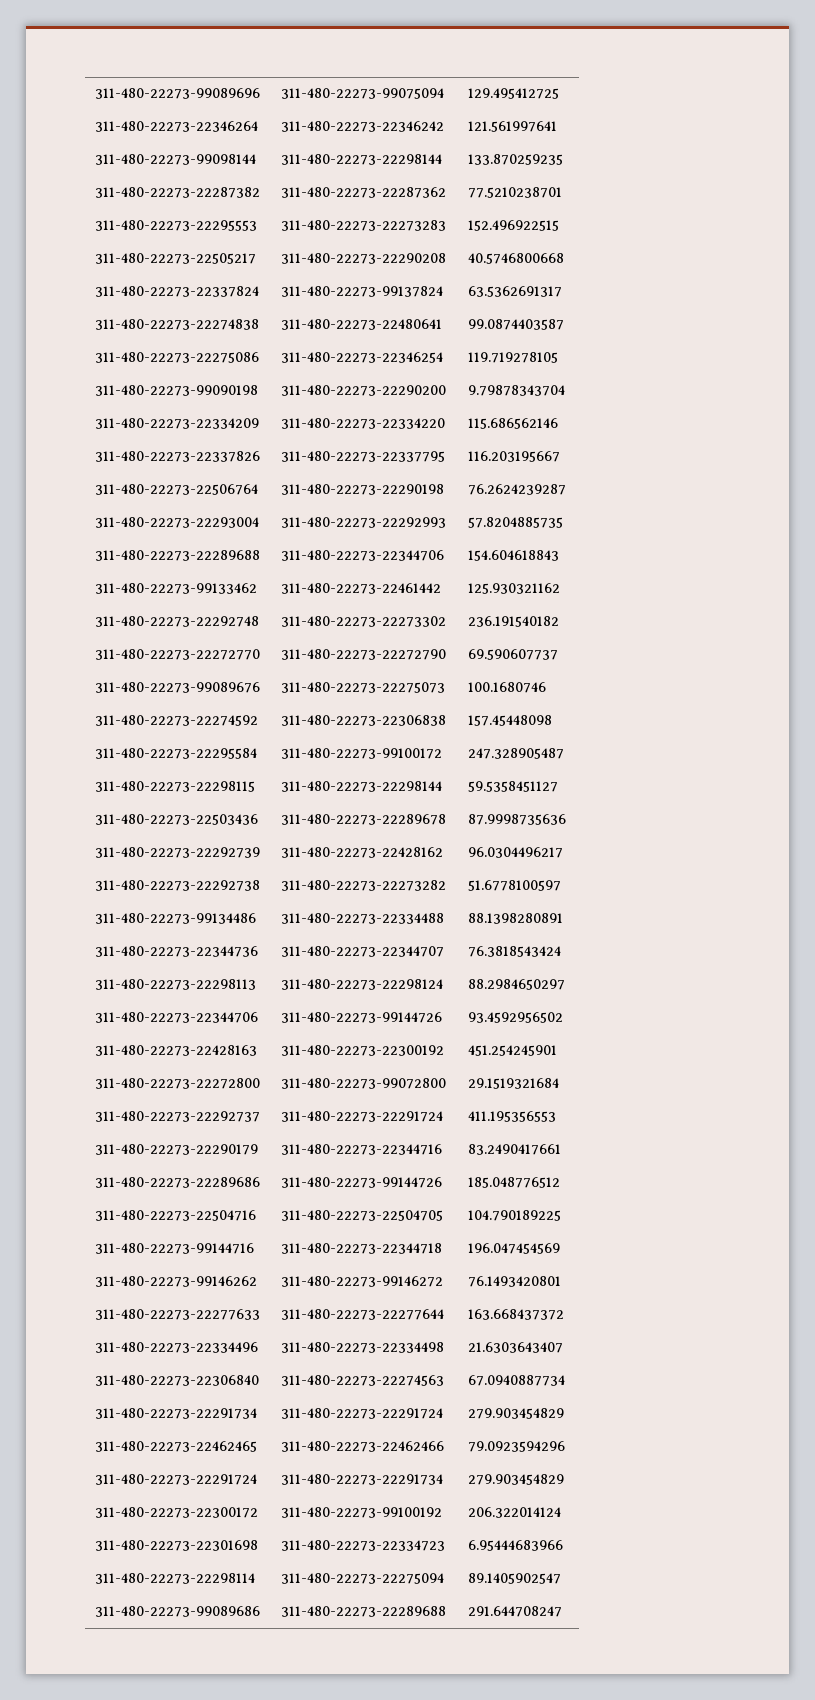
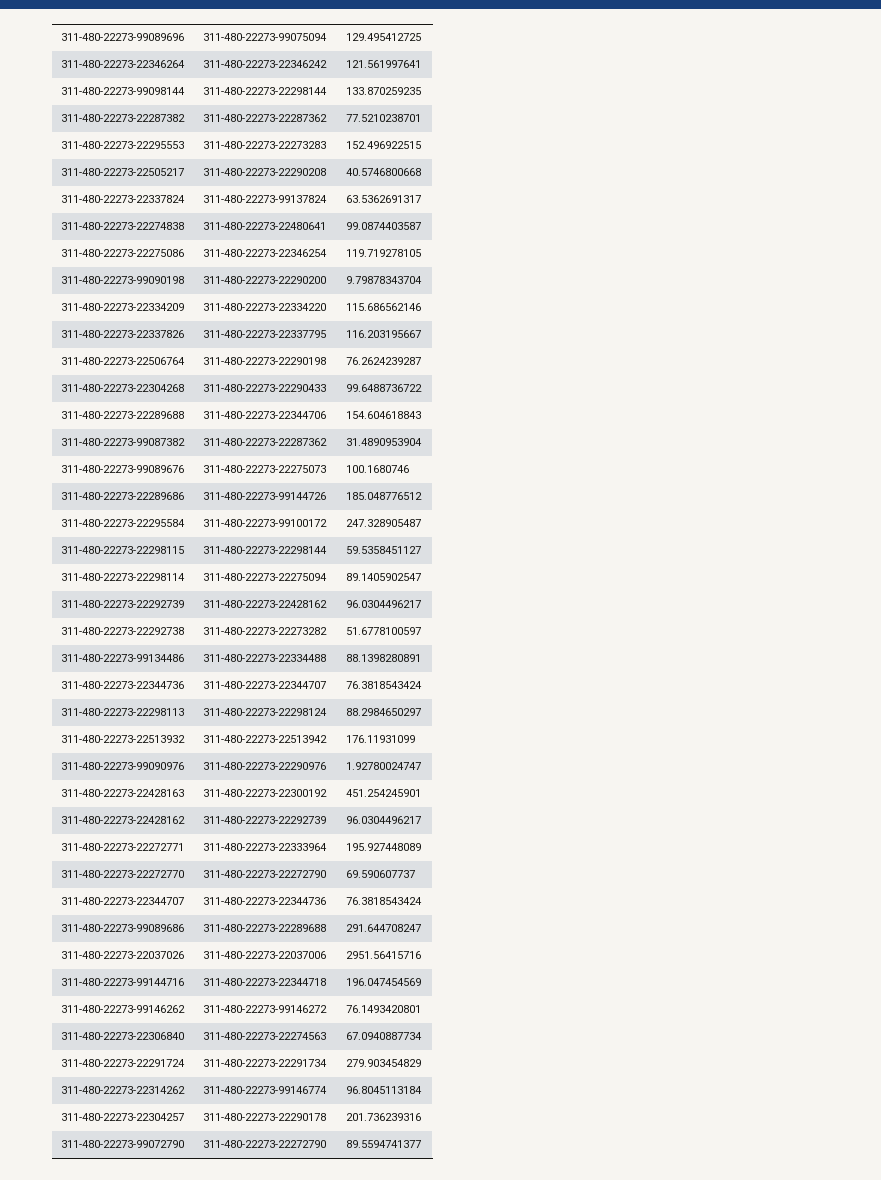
[95,517,260,528] [281,517,447,528] [468,517,564,528] 311-480-22273-22293004 | 311-480-22273-22292993 | 57.8204885735 -> [61,384,185,392] [203,384,327,392] [346,384,423,392] 311-480-22273-22304268 | 311-480-22273-22290433 | 99.6488736722
[95,583,258,594] [281,583,442,594] [468,583,561,594] [95,616,260,627] [281,616,447,627] [468,616,560,627] [95,649,261,660] [281,649,447,660] [468,649,559,660] 311-480-22273-99133462 | 311-480-22273-22461442 | 125.930321162 // 311-480-22273-22292748 | 311-480-22273-22273302 | 236.191540182 // 311-480-22273-22272770 | 311-480-22273-22272790 | 69.590607737 -> [61,438,186,446] [203,438,328,446] [346,438,423,446] 311-480-22273-99087382 | 311-480-22273-22287362 | 31.4890953904
[95,715,259,726] [281,715,447,726] [468,715,553,726] 311-480-22273-22274592 | 311-480-22273-22306838 | 157.45448098 -> [61,492,185,500] [203,492,327,500] [346,492,423,500] 311-480-22273-22289686 | 311-480-22273-99144726 | 185.048776512
[95,814,259,825] [281,814,447,825] [468,814,567,825] 311-480-22273-22503436 | 311-480-22273-22289678 | 87.9998735636 -> [61,573,186,581] [203,573,328,581] [346,573,422,581] 311-480-22273-22298114 | 311-480-22273-22275094 | 89.1405902547
[95,1012,259,1023] [281,1012,443,1023] [468,1012,564,1023] [95,1045,258,1056] [281,1045,445,1056] [468,1045,558,1056] [95,1078,261,1089] [281,1078,447,1089] [468,1078,560,1089] [95,1111,261,1122] [281,1111,444,1122] [468,1111,557,1122] [95,1144,259,1155] [281,1144,443,1155] [468,1144,562,1155] [95,1177,261,1188] [281,1177,443,1188] [468,1177,561,1188] [95,1210,257,1221] [281,1210,444,1221] [468,1210,562,1221] 311-480-22273-22344706 | 311-480-22273-99144726 | 93.4592956502 // 311-480-22273-22428163 | 311-480-22273-22300192 | 451.254245901 // 311-480-22273-22272800 | 311-480-22273-99072800 | 29.1519321684 // 311-480-22273-22292737 | 311-480-22273-22291724 | 411.195356553 // 311-480-22273-22290179 | 311-480-22273-22344716 | 83.2490417661 // 311-480-22273-22289686 | 311-480-22273-99144726 | 185.048776512 // 311-480-22273-22504716 | 311-480-22273-22504705 | 104.790189225 -> [61,735,186,743] [203,735,328,743] [346,735,416,743] [61,762,185,770] [203,762,327,770] [346,762,422,770] [61,789,185,797] [203,789,328,797] [346,789,422,797] [61,816,186,824] [203,816,327,824] [346,816,422,824] [61,843,185,851] [203,843,328,851] [346,843,422,851] [61,870,185,878] [203,870,327,878] [346,870,416,878] [61,897,185,905] [203,897,327,905] [346,897,423,905] [61,924,185,932] [203,924,327,932] [346,924,422,932] [61,951,185,959] [203,951,327,959] [346,951,422,959] 311-480-22273-22513932 | 311-480-22273-22513942 | 176.11931099 // 311-480-22273-99090976 | 311-480-22273-22290976 | 1.92780024747 // 311-480-22273-22428163 | 311-480-22273-22300192 | 451.254245901 // 311-480-22273-22428162 | 311-480-22273-22292739 | 96.0304496217 // 311-480-22273-22272771 | 311-480-22273-22333964 | 195.927448089 // 311-480-22273-22272770 | 311-480-22273-22272790 | 69.590607737 // 311-480-22273-22344707 | 311-480-22273-22344736 | 76.3818543424 // 311-480-22273-99089686 | 311-480-22273-22289688 | 291.644708247 // 311-480-22273-22037026 | 311-480-22273-22037006 | 2951.56415716
[95,1309,261,1320] [281,1309,445,1320] [468,1309,565,1320] [95,1342,259,1353] [281,1342,445,1353] [468,1342,564,1353] [95,1375,260,1386] [281,1375,445,1386] [468,1375,566,1386] [95,1408,258,1419] [281,1408,444,1419] [468,1408,565,1419] [95,1441,258,1452] [281,1441,445,1452] [468,1441,566,1452] [95,1474,258,1485] [281,1474,444,1485] [468,1474,565,1485] [95,1507,259,1518] [281,1507,443,1518] [468,1507,562,1518] [95,1540,259,1551] [281,1540,446,1551] [468,1540,564,1551] [95,1573,256,1584] [281,1573,445,1584] [468,1573,562,1584] [95,1606,261,1617] [281,1606,447,1617] [468,1606,563,1617] 311-480-22273-22277633 | 311-480-22273-22277644 | 163.668437372 // 311-480-22273-22334496 | 311-480-22273-22334498 | 21.6303643407 // 311-480-22273-22306840 | 311-480-22273-22274563 | 67.0940887734 // 311-480-22273-22291734 | 311-480-22273-22291724 | 279.903454829 // 311-480-22273-22462465 | 311-480-22273-22462466 | 79.0923594296 // 311-480-22273-22291724 | 311-480-22273-22291734 | 279.903454829 // 311-480-22273-22300172 | 311-480-22273-99100192 | 206.322014124 // 311-480-22273-22301698 | 311-480-22273-22334723 | 6.95444683966 // 311-480-22273-22298114 | 311-480-22273-22275094 | 89.1405902547 // 311-480-22273-99089686 | 311-480-22273-22289688 | 291.644708247 -> [61,1032,185,1040] [203,1032,327,1040] [346,1032,423,1040] [61,1059,186,1067] [203,1059,328,1067] [346,1059,422,1067] [61,1086,186,1094] [203,1086,328,1094] [346,1086,423,1094] [61,1113,185,1121] [203,1113,327,1121] [346,1113,422,1121] [61,1140,185,1148] [203,1140,327,1148] [346,1140,422,1148] 311-480-22273-22306840 | 311-480-22273-22274563 | 67.0940887734 // 311-480-22273-22291724 | 311-480-22273-22291734 | 279.903454829 // 311-480-22273-22314262 | 311-480-22273-99146774 | 96.8045113184 // 311-480-22273-22304257 | 311-480-22273-22290178 | 201.736239316 // 311-480-22273-99072790 | 311-480-22273-22272790 | 89.5594741377

